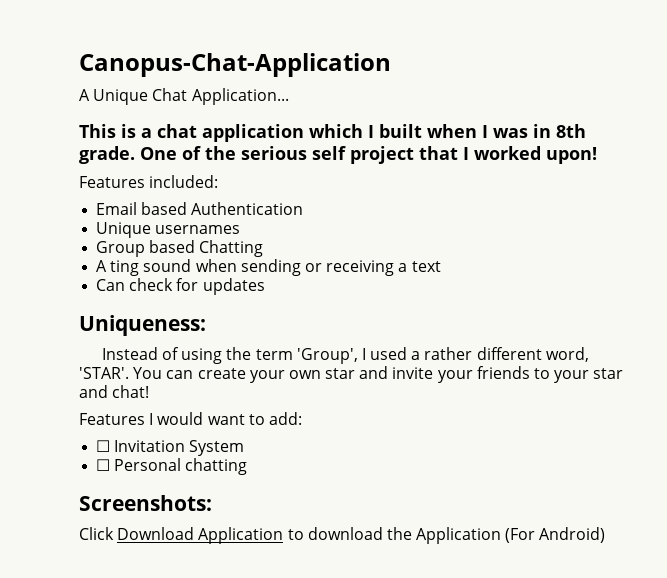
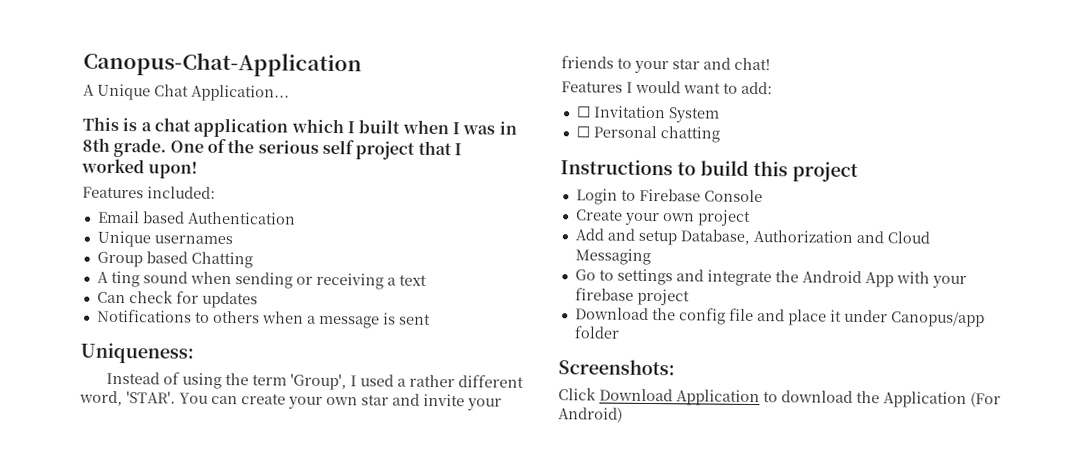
(265, 286) none -> [96,308,431,329] // Notifications to others when a message is sent
(248, 466) none -> [560,159,858,182] [575,188,763,205] [575,209,751,226] [574,228,930,246] [574,248,651,266] [574,268,967,288] [574,287,690,306] [574,307,985,328] [573,325,620,339] // Instructions to build this project // Login to Firebase Console // Create your own project // Add and setup Database, Authorization and Cloud Messaging // Go to settings and integrate the Android App with your firebase project // Download the config file and place it under Canopus/app folder

